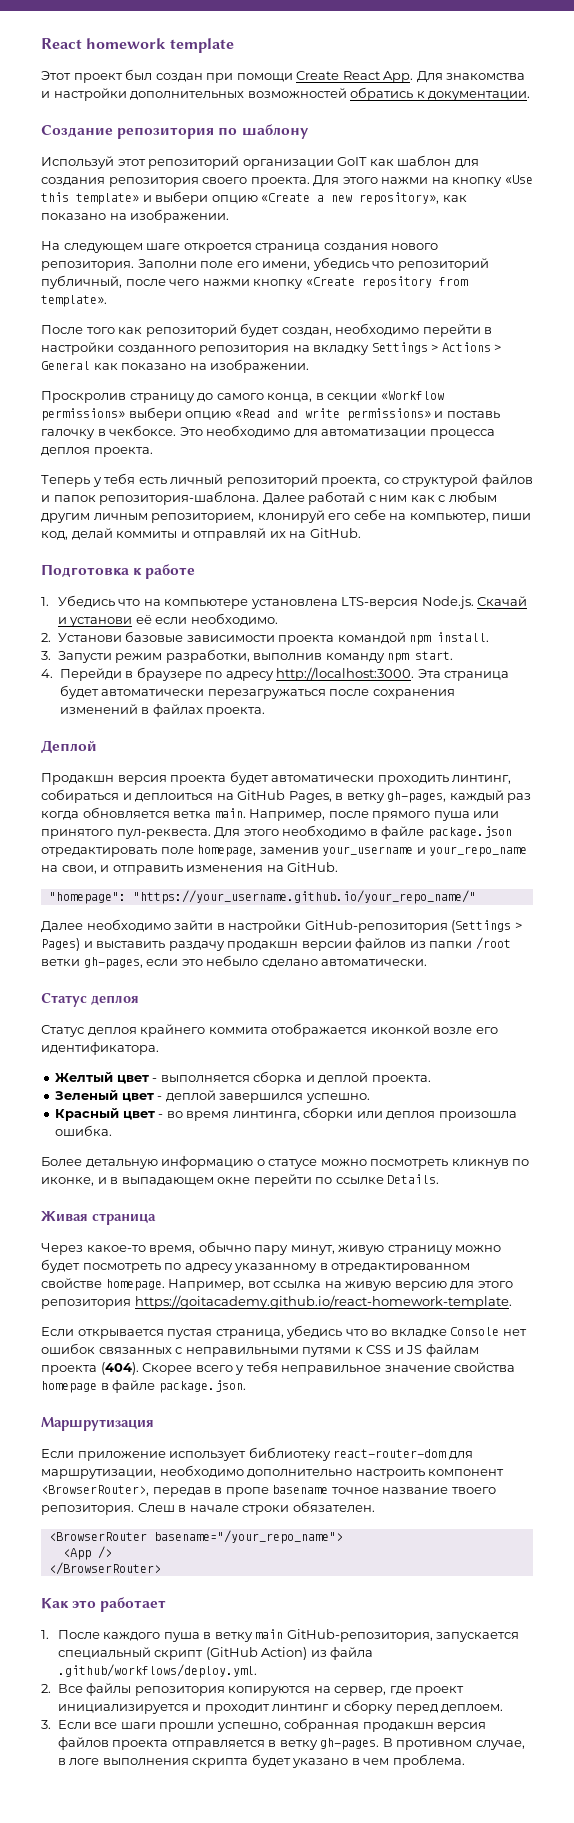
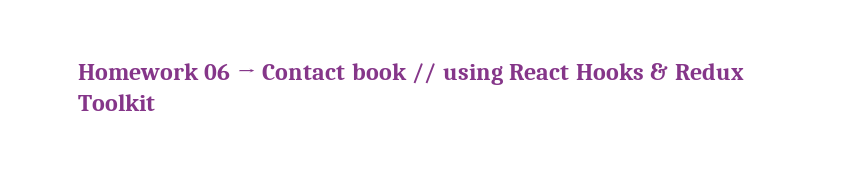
[41,38,234,53] [41,69,526,83] [41,87,531,101] [41,124,309,139] [41,155,479,169] [41,175,533,187] [41,191,467,205] [41,209,230,223] [41,241,439,253] [41,257,489,271] [41,275,468,289] [41,295,107,307] [41,323,493,337] [41,342,502,355] [41,359,310,373] [41,391,444,403] [41,407,500,421] [41,425,495,439] [41,447,153,457] [41,473,533,487] [41,491,497,505] [41,509,532,523] [41,528,361,541] [41,564,196,579] [41,595,528,609] [57,613,278,627] [41,631,490,645] [41,649,454,663] [41,667,510,681] [59,685,455,699] [59,704,266,717] [41,740,97,754] [41,771,512,785] [41,789,532,803] [41,807,500,821] [41,825,512,839] [41,845,528,857] [41,862,339,875] [48,890,476,904] [41,919,522,933] [41,937,511,951] [41,955,428,969] [41,993,139,1007] [41,1023,498,1037] [41,1042,159,1055] [55,1071,431,1085] [55,1090,370,1103] [55,1107,517,1121] [55,1125,113,1136] [41,1156,530,1169] [41,1174,440,1187] [41,1211,156,1225] [41,1241,502,1255] [41,1259,471,1273] [41,1278,513,1291] [41,1295,512,1309] [41,1325,527,1339] [41,1343,479,1357] [41,1361,516,1375] [41,1380,246,1393] [41,1417,154,1431] [41,1447,473,1461] [41,1465,505,1479] [41,1485,496,1497] [41,1501,375,1515] [48,1530,343,1544] [62,1546,112,1560] [48,1562,161,1575] [41,1597,167,1612] [41,1629,520,1642] [57,1647,374,1660] [57,1664,257,1678] [41,1683,465,1696] [57,1700,504,1714] [41,1718,487,1732] [57,1737,525,1750] [57,1754,465,1768] React homework template // Этот проект был создан при помощи Create React App. Для знакомства и настройки дополнительных возможностей обратись к документации. // Создание репозитория по шаблону // Используй этот репозиторий организации GoIT как шаблон для создания репозитория своего проекта. Для этого нажми на кнопку «Use this template» и выбери опцию «Create a new repository», как показано на изображении. // На следующем шаге откроется страница создания нового репозитория. Заполни поле его имени, убедись что репозиторий публичный, после чего нажми кнопку «Create repository from template». // После того как репозиторий будет создан, необходимо перейти в настройки созданного репозитория на вкладку Settings > Actions > General как показано на изображении. // Проскролив страницу до самого конца, в секции «Workflow permissions» выбери опцию «Read and write permissions» и поставь галочку в чекбоксе. Это необходимо для автоматизации процесса деплоя проекта. // Теперь у тебя есть личный репозиторий проекта, со структурой файлов и папок репозитория-шаблона. Далее работай с ним как с любым другим личным репозиторием, клонируй его себе на компьютер, пиши код, делай коммиты и отправляй их на GitHub. // Подготовка к работе // 1. Убедись что на компьютере установлена LTS-версия Node.js. Скачай и установи её если необходимо. // 2. Установи базовые зависимости проекта командой npm install. // 3. Запусти режим разработки, выполнив команду npm start. // 4. Перейди в браузере по адресу http://localhost:3000. Эта страница будет автоматически перезагружаться после сохранения изменений в файлах проекта. // Деплой // Продакшн версия проекта будет автоматически проходить линтинг, собираться и деплоиться на GitHub Pages, в ветку gh-pages, каждый раз когда обновляется ветка main. Например, после прямого пуша или принятого пул-реквеста. Для этого необходимо в файле package.json отредактировать поле homepage, заменив your_username и your_repo_name на свои, и отправить изменения на GitHub. // "homepage": "https://your_username.github.io/your_repo_name/" // Далее необходимо зайти в настройки GitHub-репозитория (Settings > Pages) и выставить раздачу продакшн версии файлов из папки /root ветки gh-pages, если это небыло сделано автоматически. // Статус деплоя // Статус деплоя крайнего коммита отображается иконкой возле его идентификатора. // Желтый цвет - выполняется сборка и деплой проекта. // Зеленый цвет - деплой завершился успешно. // Красный цвет - во время линтинга, сборки или деплоя произошла ошибка. // Более детальную информацию о статусе можно посмотреть кликнув по иконке, и в выпадающем окне перейти по ссылке Details. // Живая страница // Через какое-то время, обычно пару минут, живую страницу можно будет посмотреть по адресу указанному в отредактированном свойстве homepage. Например, вот ссылка на живую версию для этого репозитория https://goitacademy.github.io/react-homework-template. // Если открывается пустая страница, убедись что во вкладке Console нет ошибок связанных с неправильными путями к CSS и JS файлам проекта (404). Скорее всего у тебя неправильное значение свойства homepage в файле package.json. // Маршрутизация // Если приложение использует библиотеку react-router-dom для маршрутизации, необходимо дополнительно настроить компонент <BrowserRouter>, передав в пропе basename точное название твоего репозитория. Слеш в начале строки обязателен. // <BrowserRouter basename="/your_repo_name"> // <App /> // </BrowserRouter> // Как это работает // 1. После каждого пуша в ветку main GitHub-репозитория, запускается специальный скрипт (GitHub Action) из файла .github/workflows/deploy.yml. // 2. Все файлы репозитория копируются на сервер, где проект инициализируется и проходит линтинг и сборку перед деплоем. // 3. Если все шаги прошли успешно, собранная продакшн версия файлов проекта отправляется в ветку gh-pages. В противном случае, в логе выполнения скрипта будет указано в чем проблема. -> [78,63,744,85] [78,94,155,111] Homework 06 → Contact book // using React Hooks & Redux Toolkit

